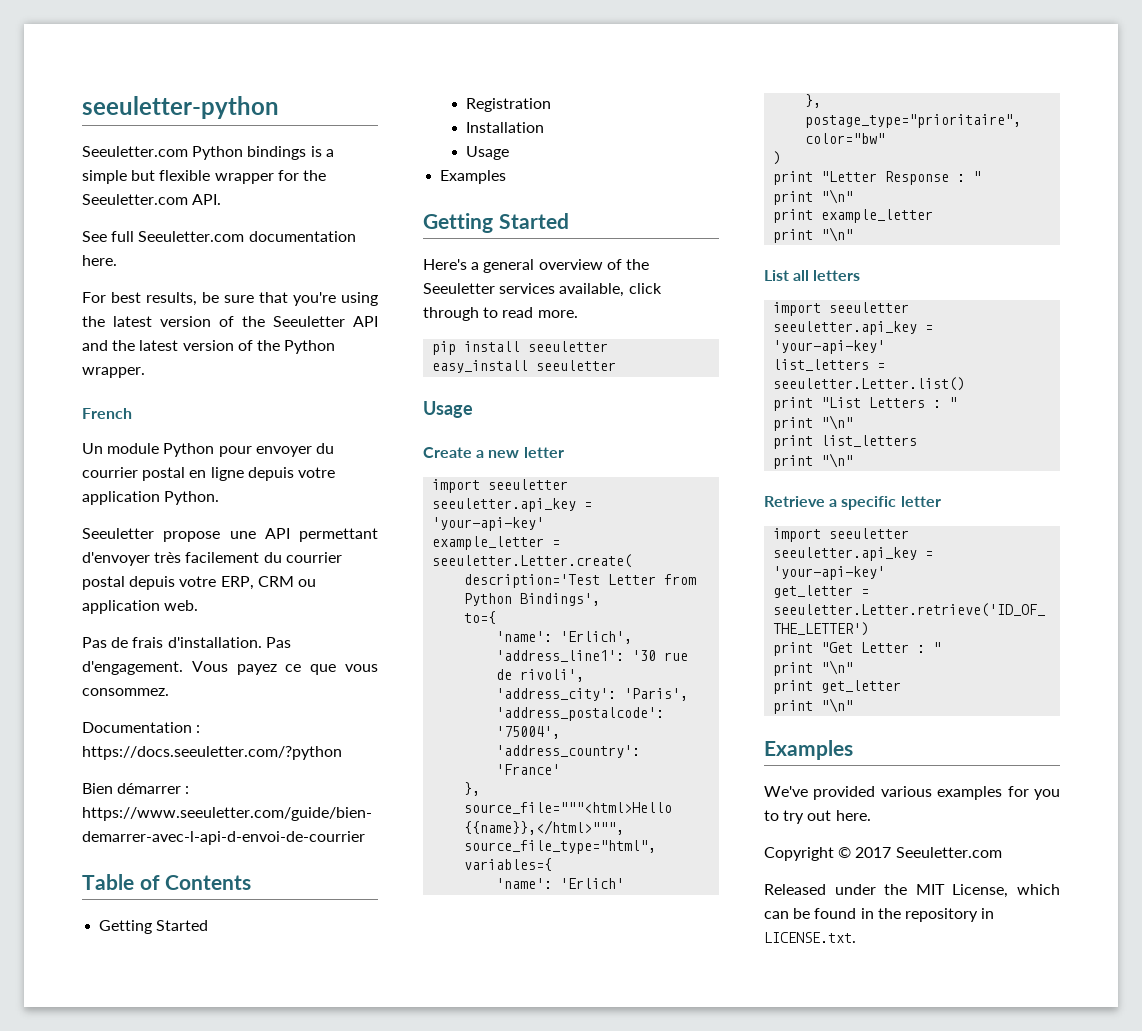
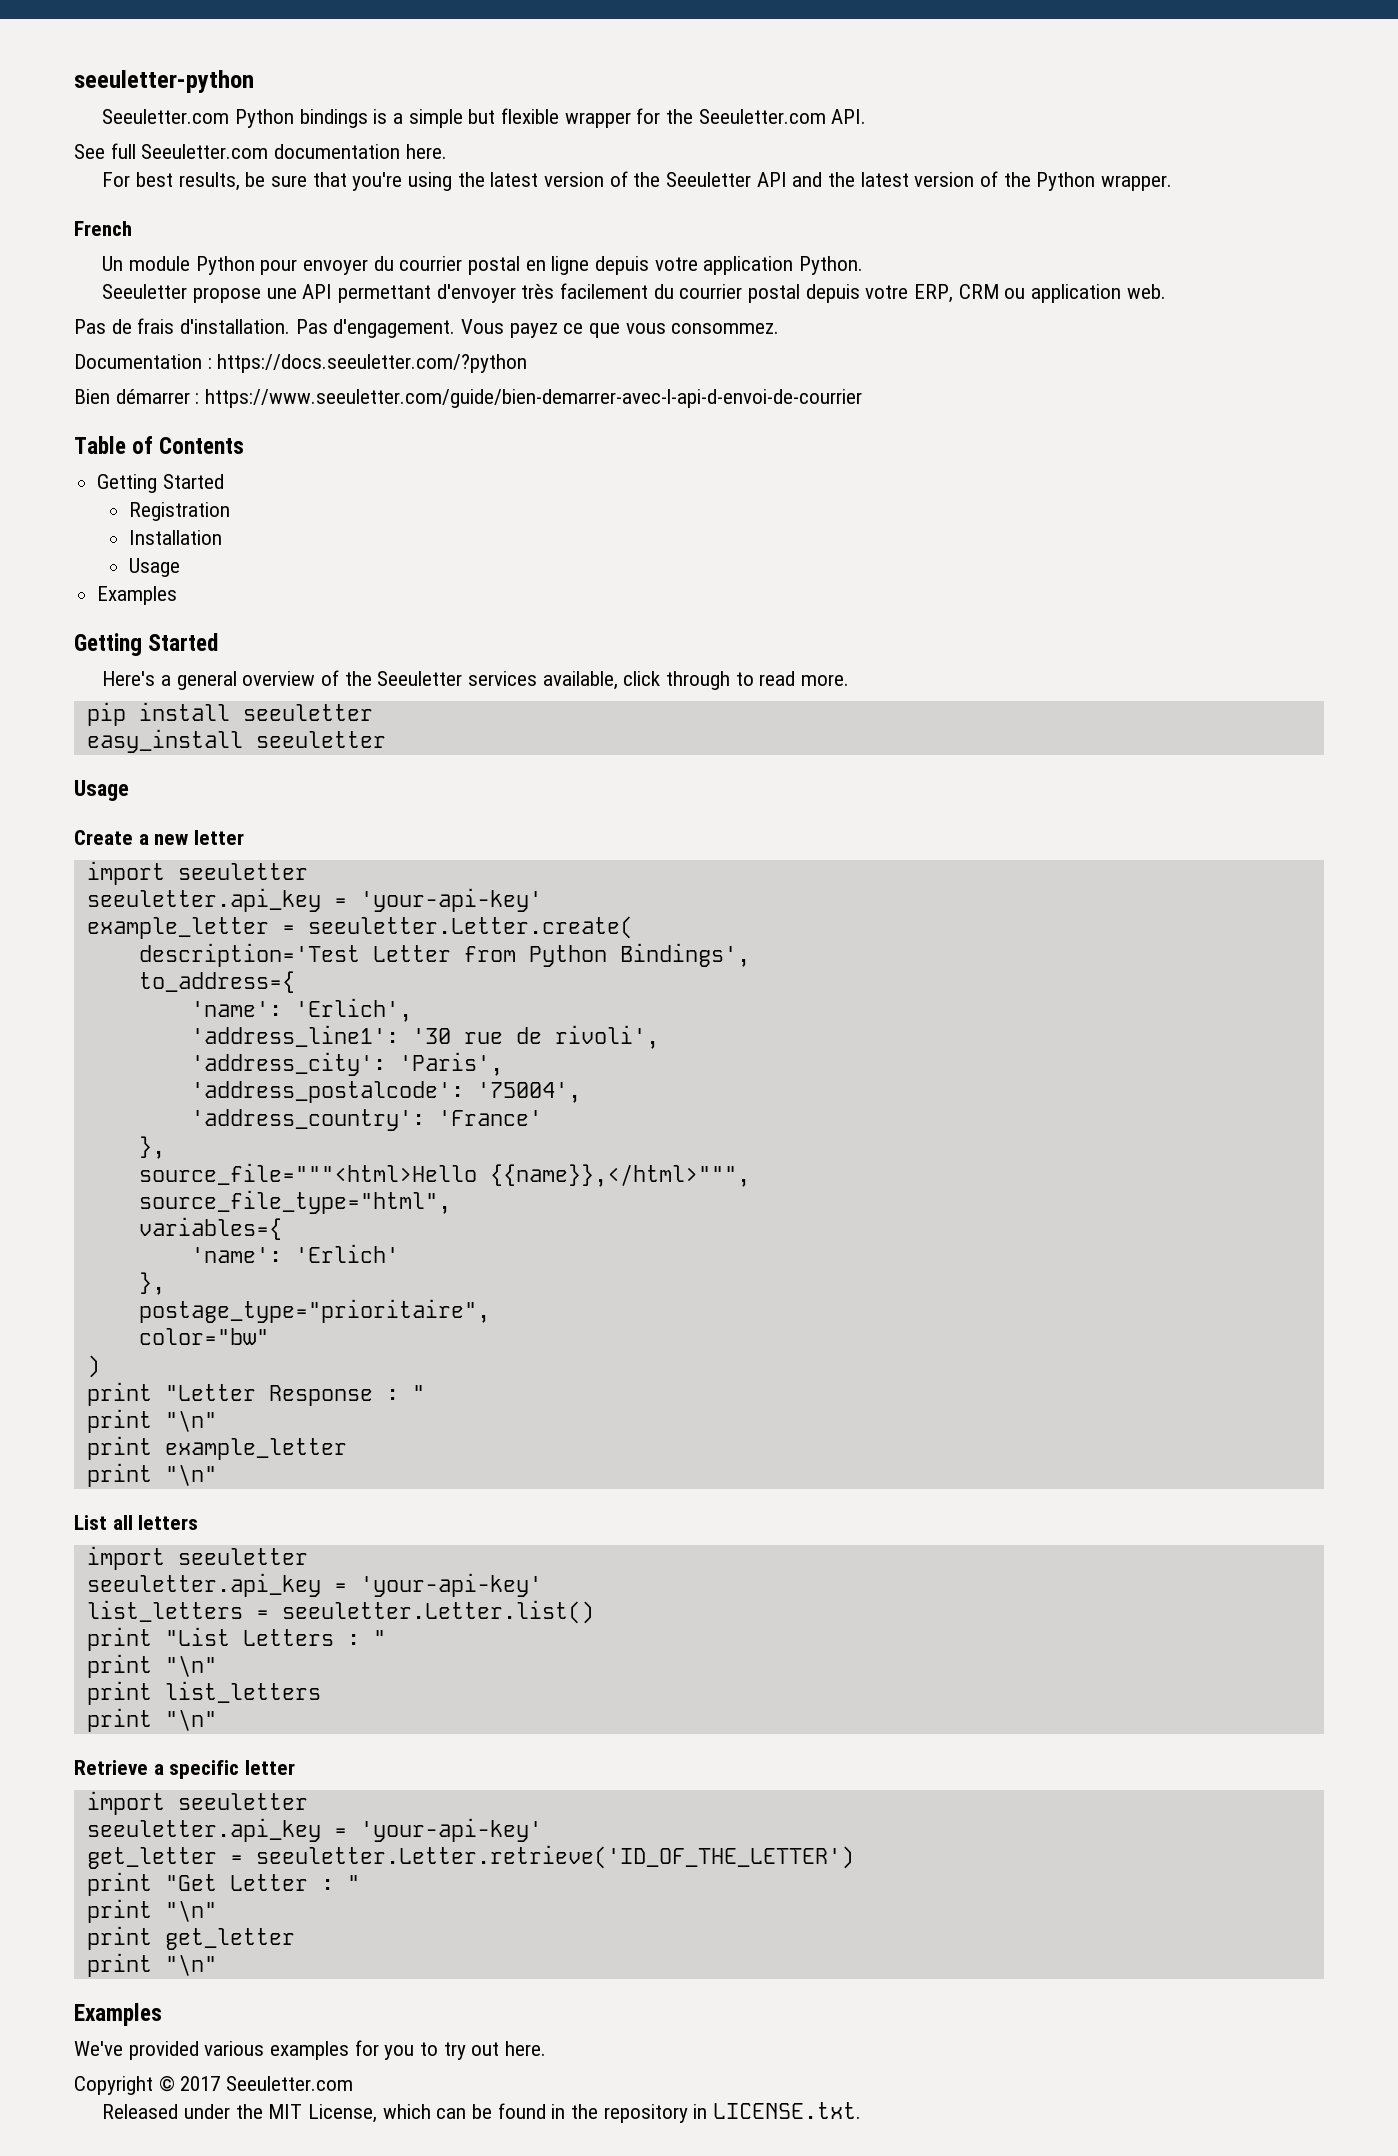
[464,611,497,624] to={ -> [138,971,295,993] to_address={

